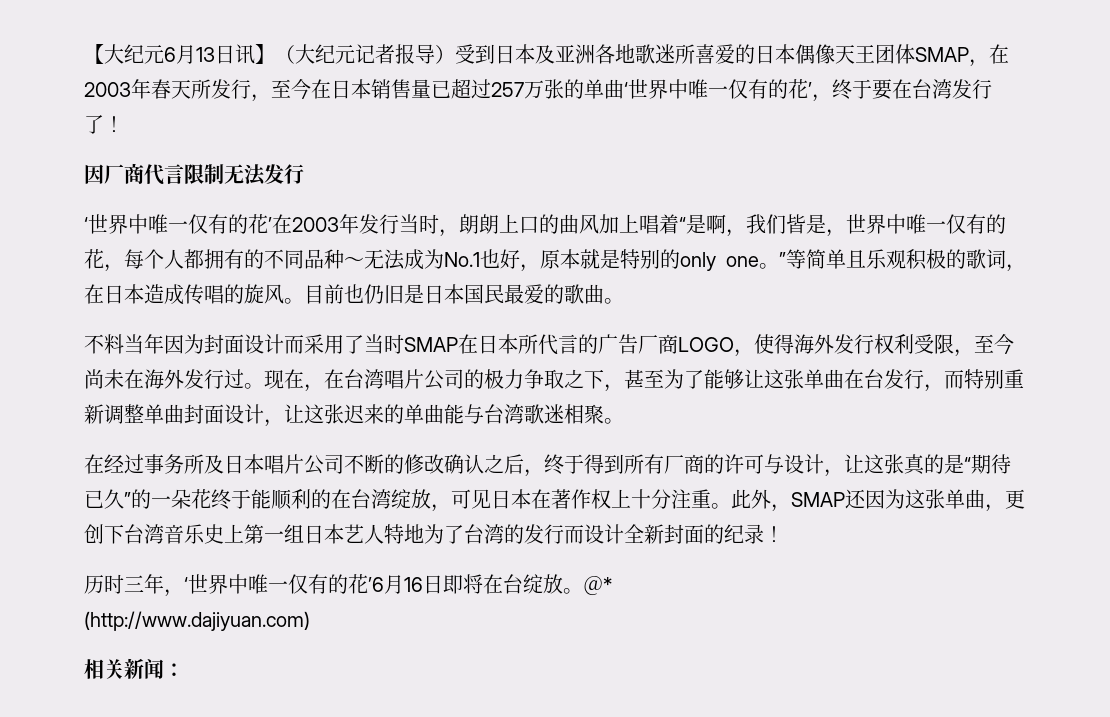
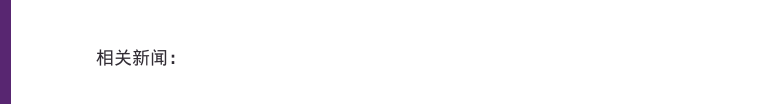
[84,44,1009,67] [84,79,992,102] [84,115,124,134] [84,163,304,186] [84,214,1006,237] [84,249,1026,272] [84,284,624,305] [84,334,1014,357] [84,369,1024,392] [84,404,624,427] [84,454,1011,477] [84,489,1025,512] [84,524,784,544] [84,574,612,597] [84,611,310,631] 【大纪元6月13日讯】（大纪元记者报导）受到日本及亚洲各地歌迷所喜爱的日本偶像天王团体SMAP，在2003年春天所发行，至今在日本销售量已超过257万张的单曲‘世界中唯一仅有的花’，终于要在台湾发行了！ // 因厂商代言限制无法发行 // ‘世界中唯一仅有的花’在2003年发行当时，朗朗上口的曲风加上唱着“是啊，我们皆是，世界中唯一仅有的花，每个人都拥有的不同品种～无法成为No.1也好，原本就是特别的only one。”等简单且乐观积极的歌词，在日本造成传唱的旋风。目前也仍旧是日本国民最爱的歌曲。 // 不料当年因为封面设计而采用了当时SMAP在日本所代言的广告厂商LOGO，使得海外发行权利受限，至今尚未在海外发行过。现在，在台湾唱片公司的极力争取之下，甚至为了能够让这张单曲在台发行，而特别重新调整单曲封面设计，让这张迟来的单曲能与台湾歌迷相聚。 // 在经过事务所及日本唱片公司不断的修改确认之后，终于得到所有厂商的许可与设计，让这张真的是“期待已久”的一朵花终于能顺利的在台湾绽放，可见日本在著作权上十分注重。此外，SMAP还因为这张单曲，更创下台湾音乐史上第一组日本艺人特地为了台湾的发行而设计全新封面的纪录！ // 历时三年，‘世界中唯一仅有的花’6月16日即将在台绽放。＠* // (http://www.dajiyuan.com) // -> (96, 57) none

